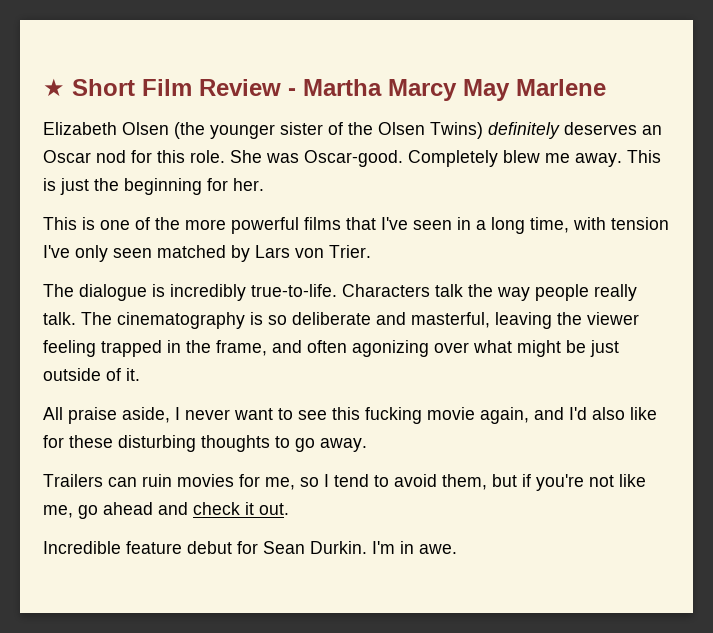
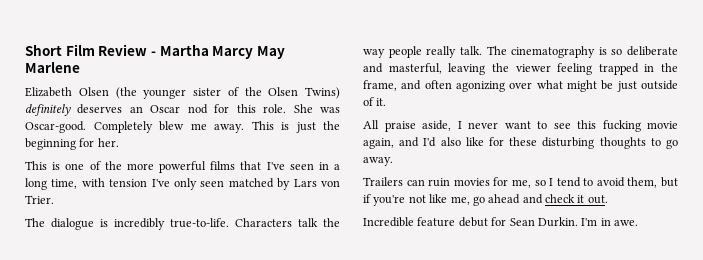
[43,78,65,97] ★ -> (25, 50) none

